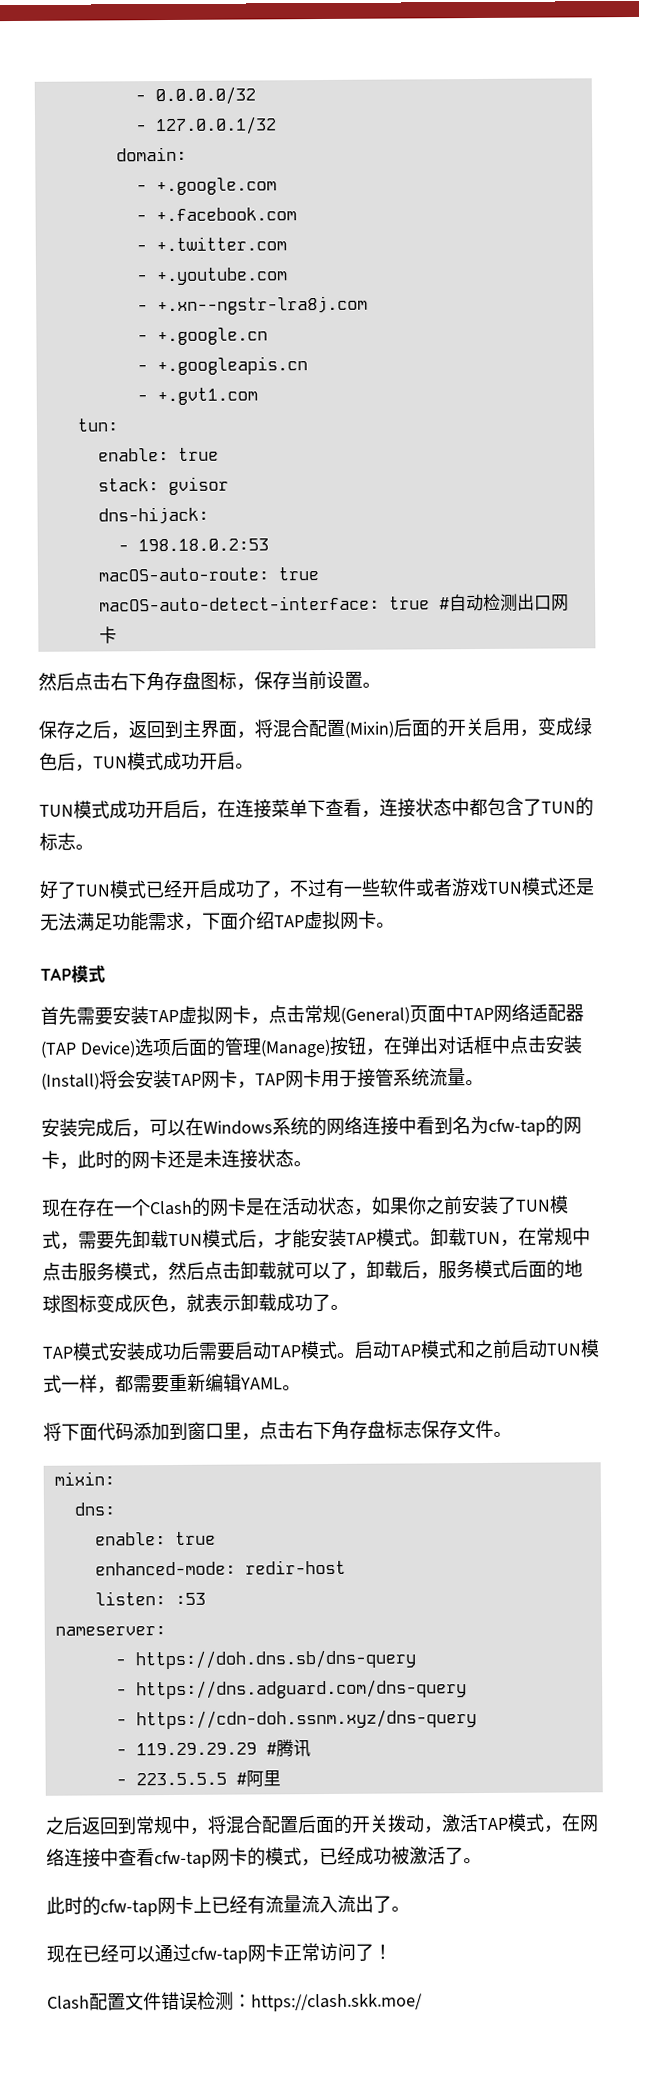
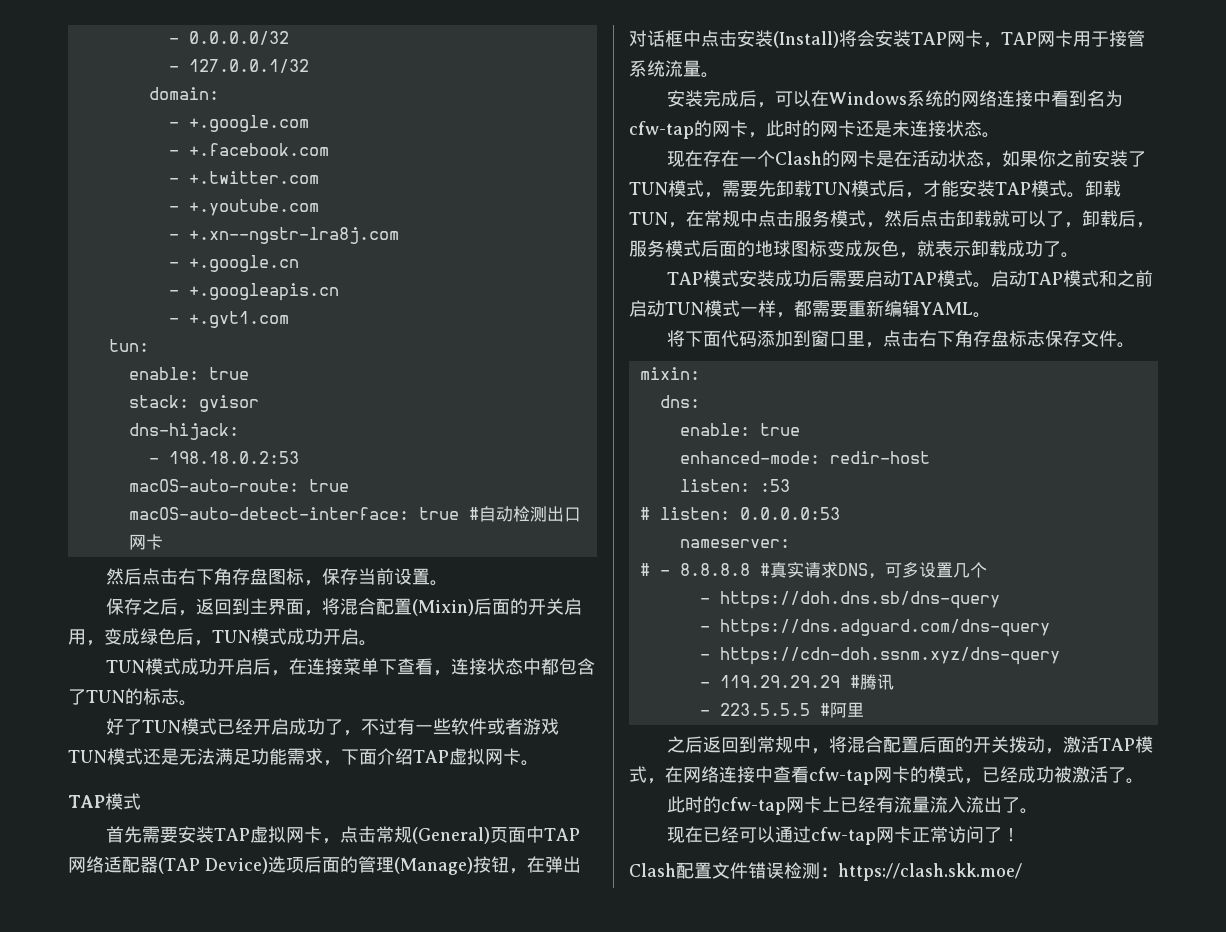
[54,1626,166,1636] nameserver: -> [639,507,840,520] [679,539,790,548] [639,562,987,579] # listen: 0.0.0.0:53 // nameserver: // # - 8.8.8.8 #真实请求DNS，可多设置几个

